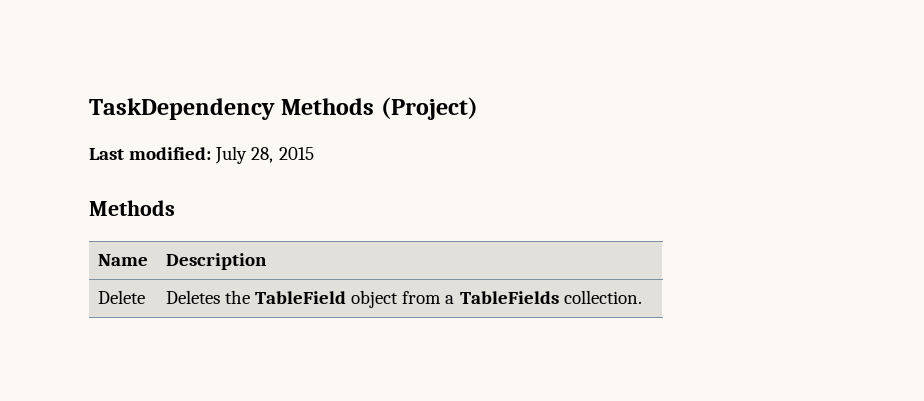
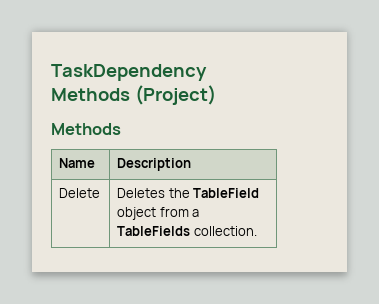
[89,146,314,164] // Last modified: July 28, 2015 -> (216, 95) none

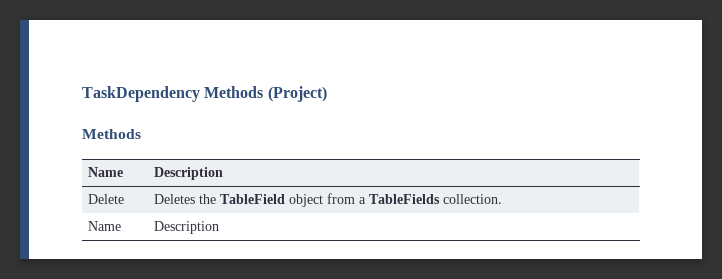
(257, 231) none -> [88,221,122,231] [154,221,220,234] // Name | Description

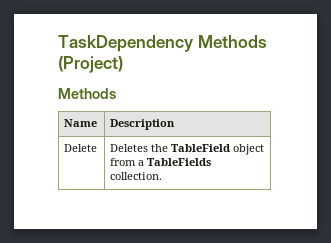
[88,221,122,231] [154,221,220,234] // Name | Description -> (163, 176) none

